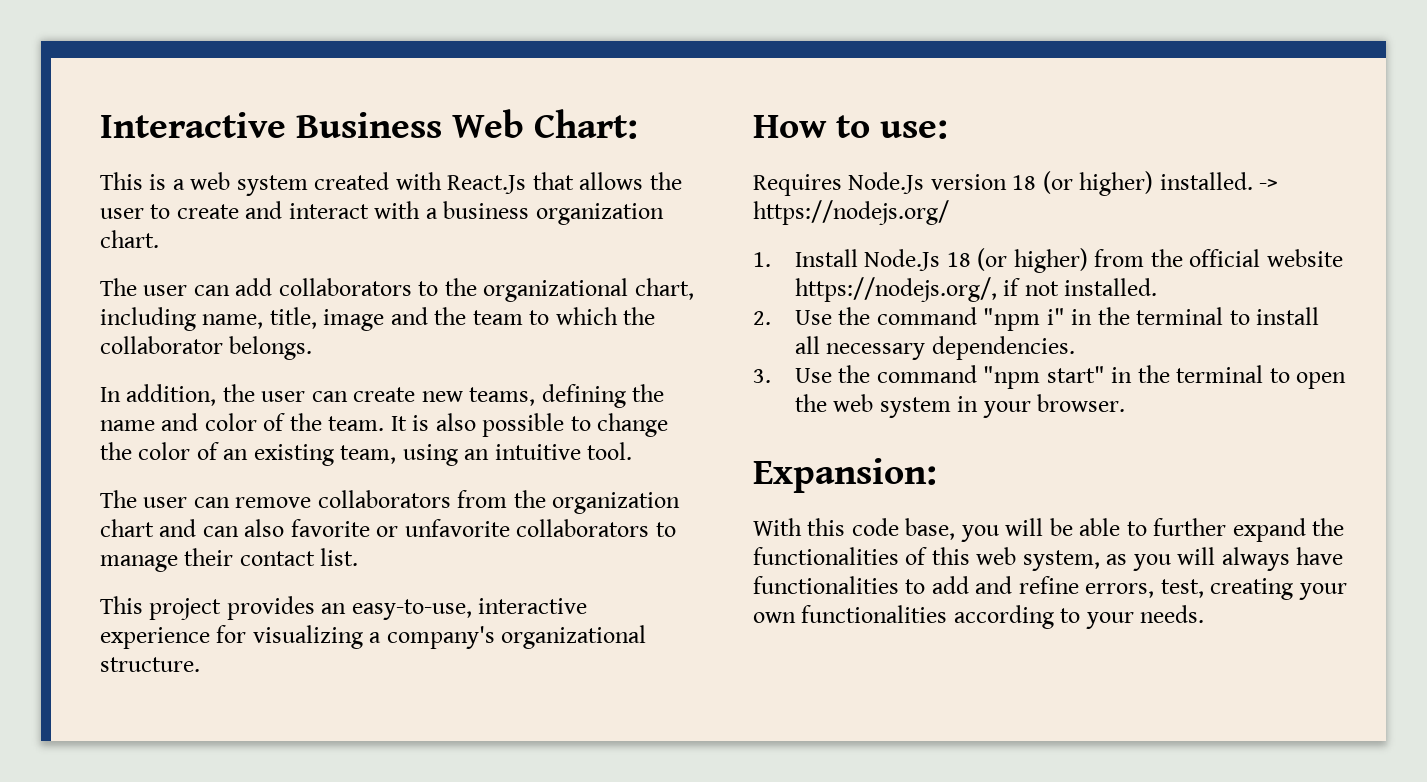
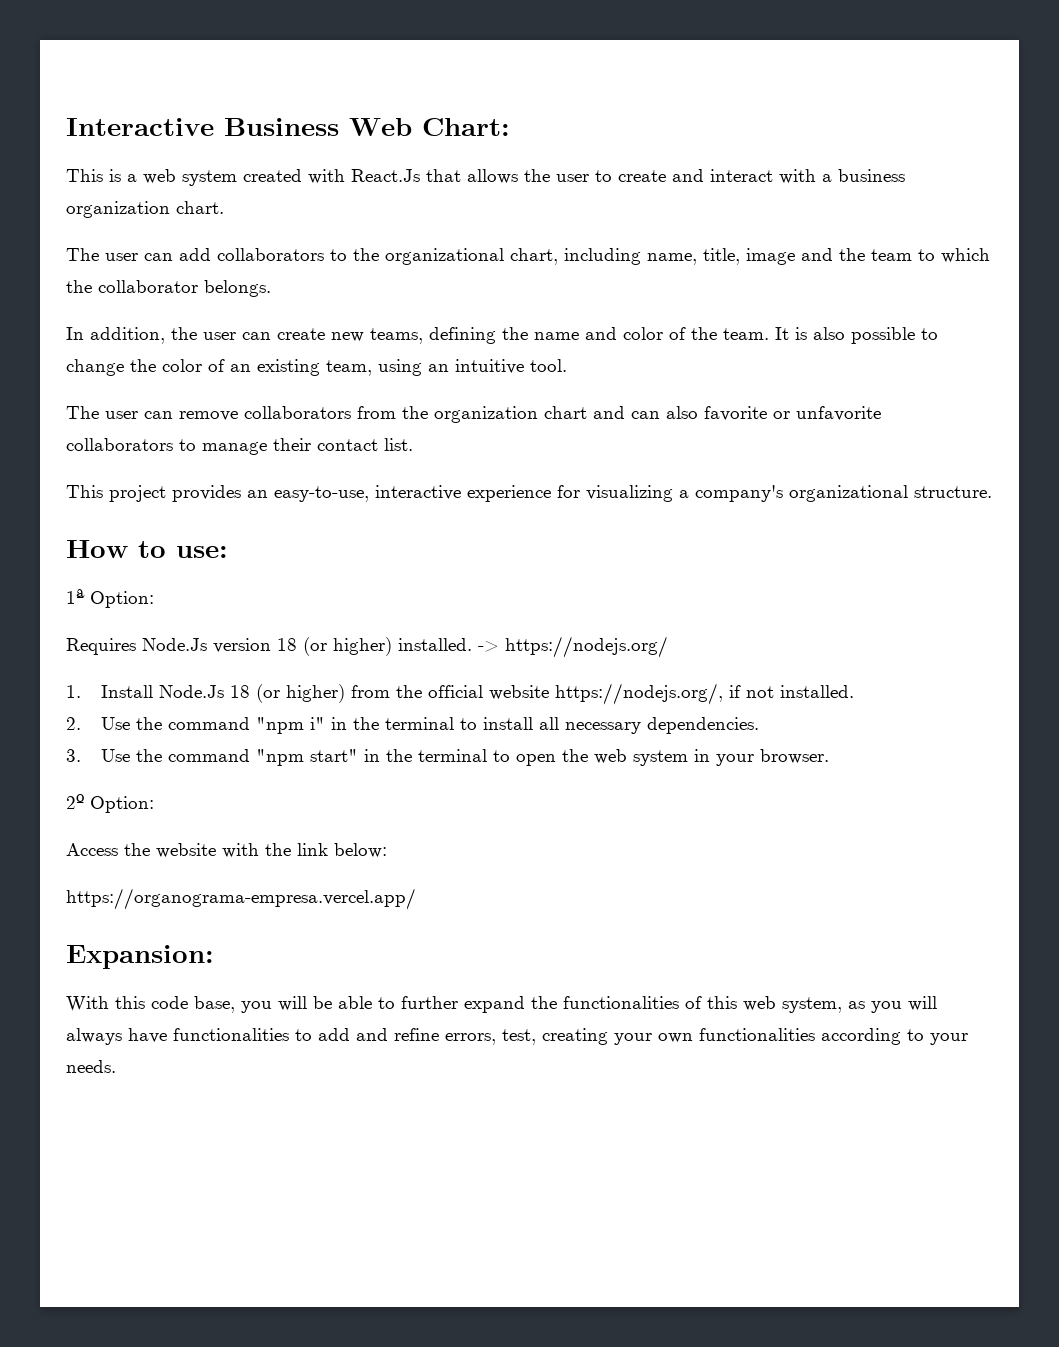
(949, 129) none -> [66,589,154,608] // 1ª Option:
(1126, 403) none -> [66,794,154,813] [66,843,387,858] [66,888,416,910] // 2º Option: // Access the website with the link below: // https://organograma-empresa.vercel.app/

